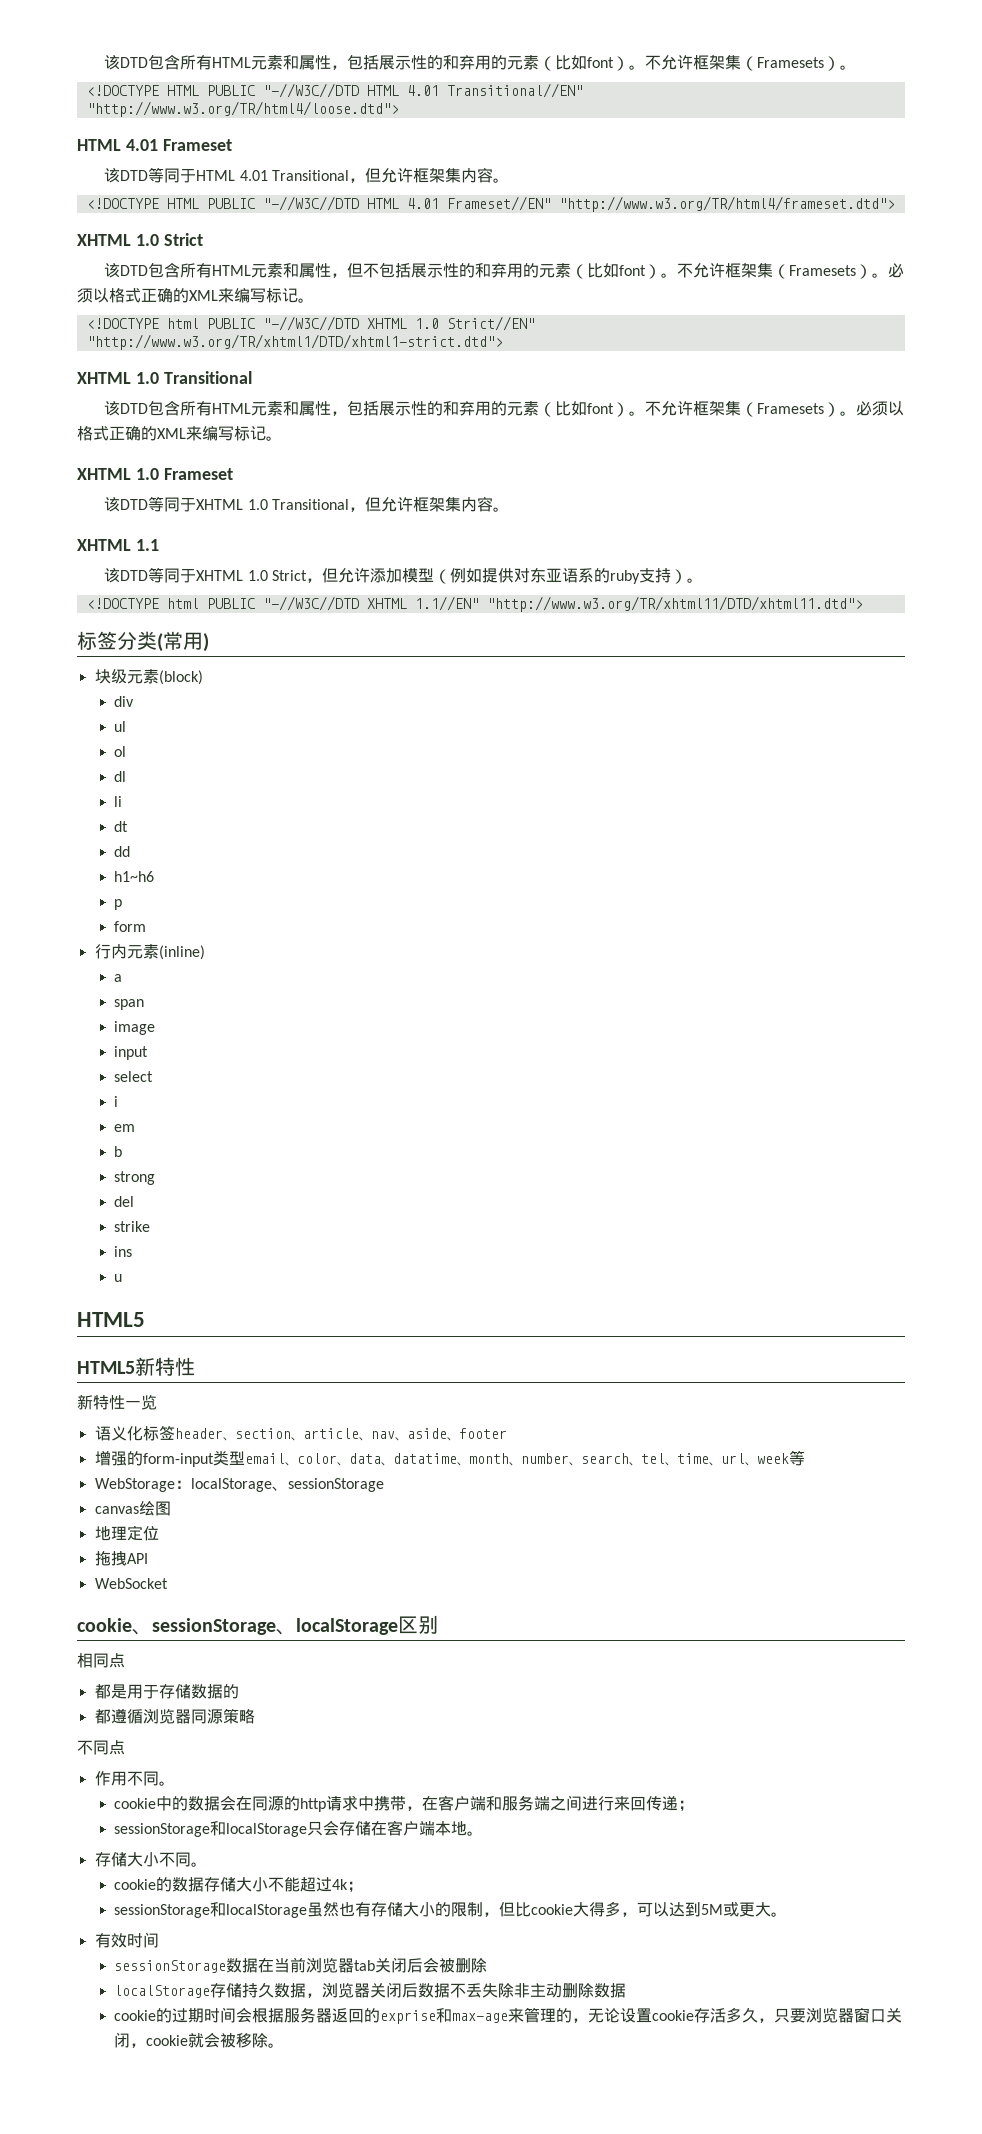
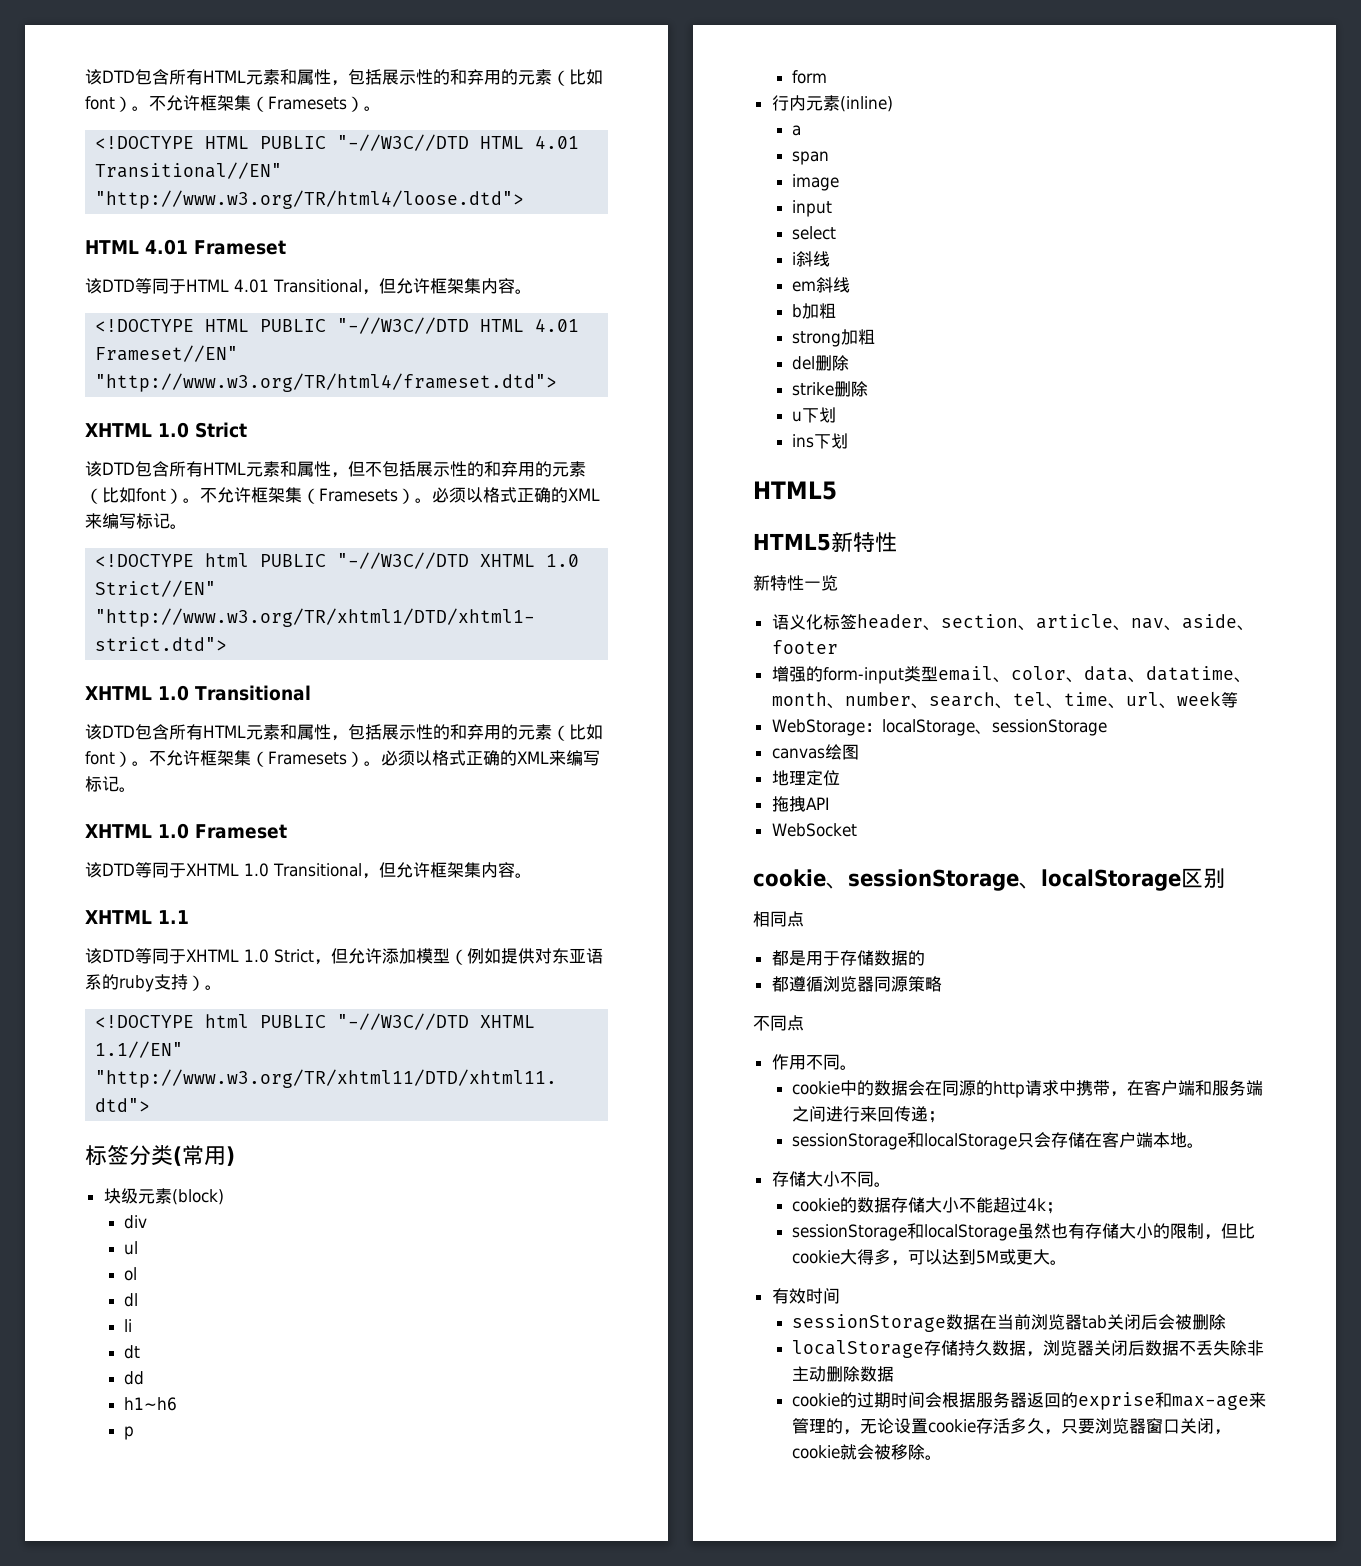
(119, 1101) none -> [796,251,831,267] 斜线
(136, 1128) none -> [816,277,851,293] 斜线
(123, 1151) none -> [802,303,837,319] 加粗
(156, 1178) none -> [841,329,876,345] 加粗
(135, 1201) none -> [815,355,850,371] 删除
(151, 1226) none -> [834,381,869,397] [792,407,837,423] 删除 // u下划
[114,1274,123,1282] // u -> [814,433,849,449] 下划

